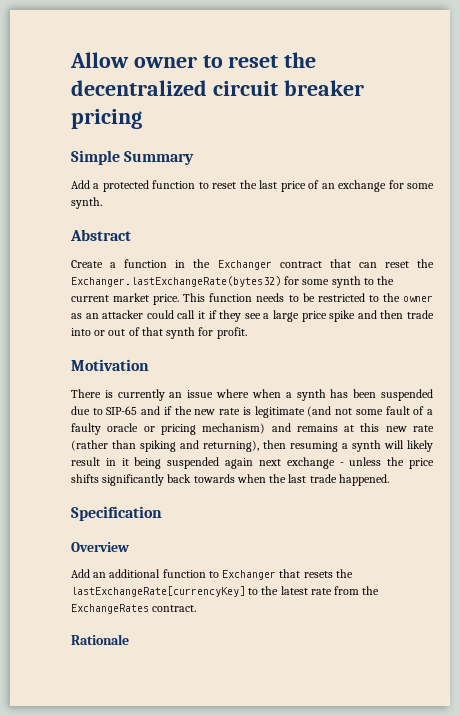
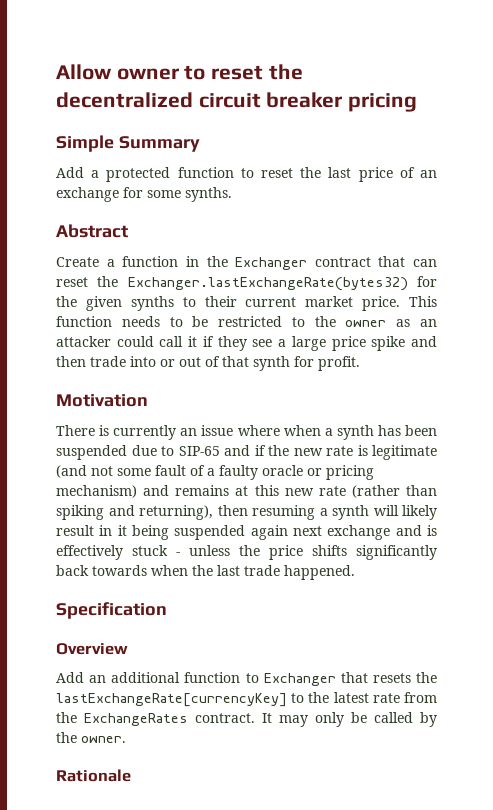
[71,197,102,209] synth. -> [185,187,232,202] synths.
[302,276,395,288] some synth to the -> [56,296,237,311] the given synths to their
(335, 463) none -> [395,525,437,536] [56,545,168,560] and is effectively stuck
(197, 608) none -> [262,712,437,727] [56,732,126,743] It may only be called by the owner.

